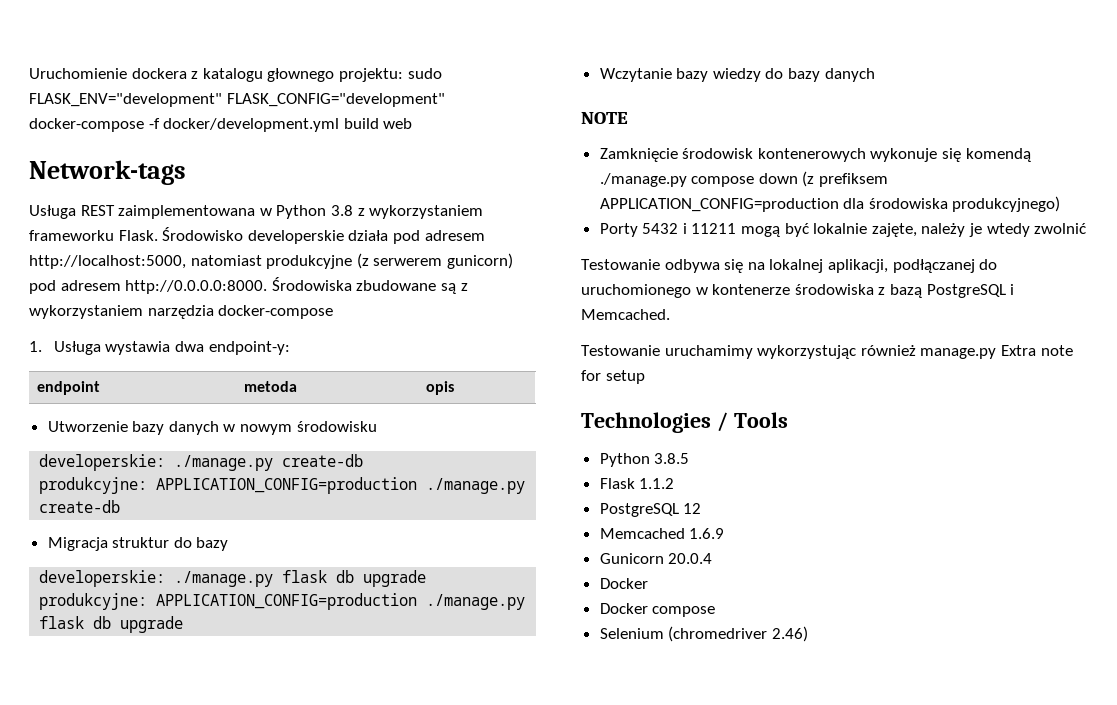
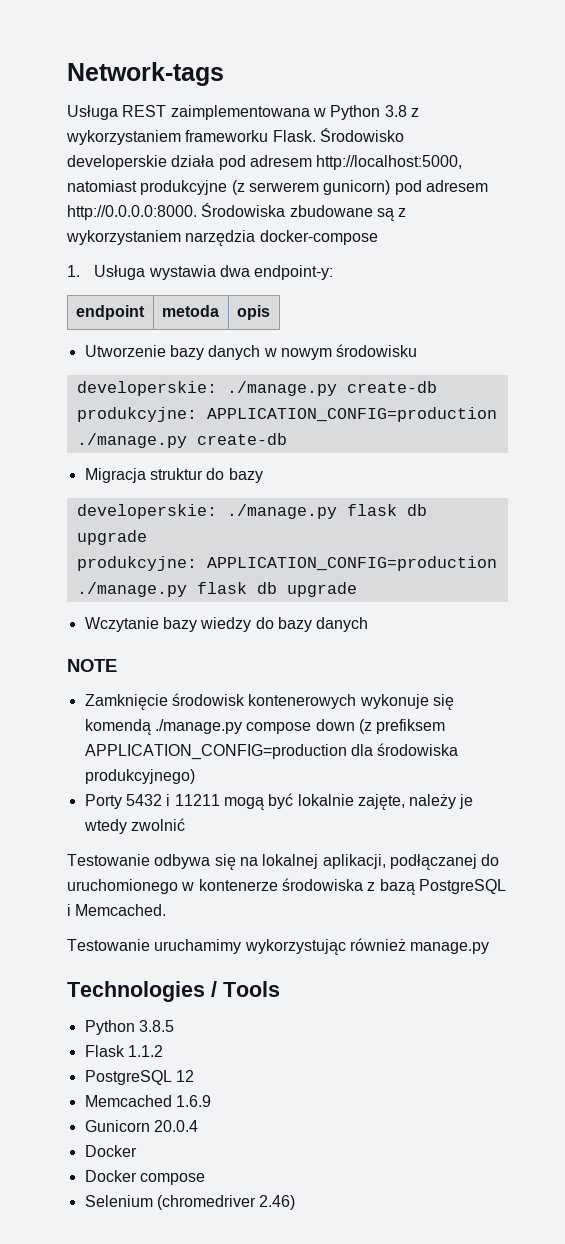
[29,68,442,82] [29,93,445,107] [29,118,413,132] Uruchomienie dockera z katalogu głownego projektu: sudo FLASK_ENV="development" FLASK_CONFIG="development" docker-compose -f docker/development.yml build web // -> (67, 74) none
[1000,345,1073,356] [581,370,645,384] Extra note for setup -> (490, 948) none

